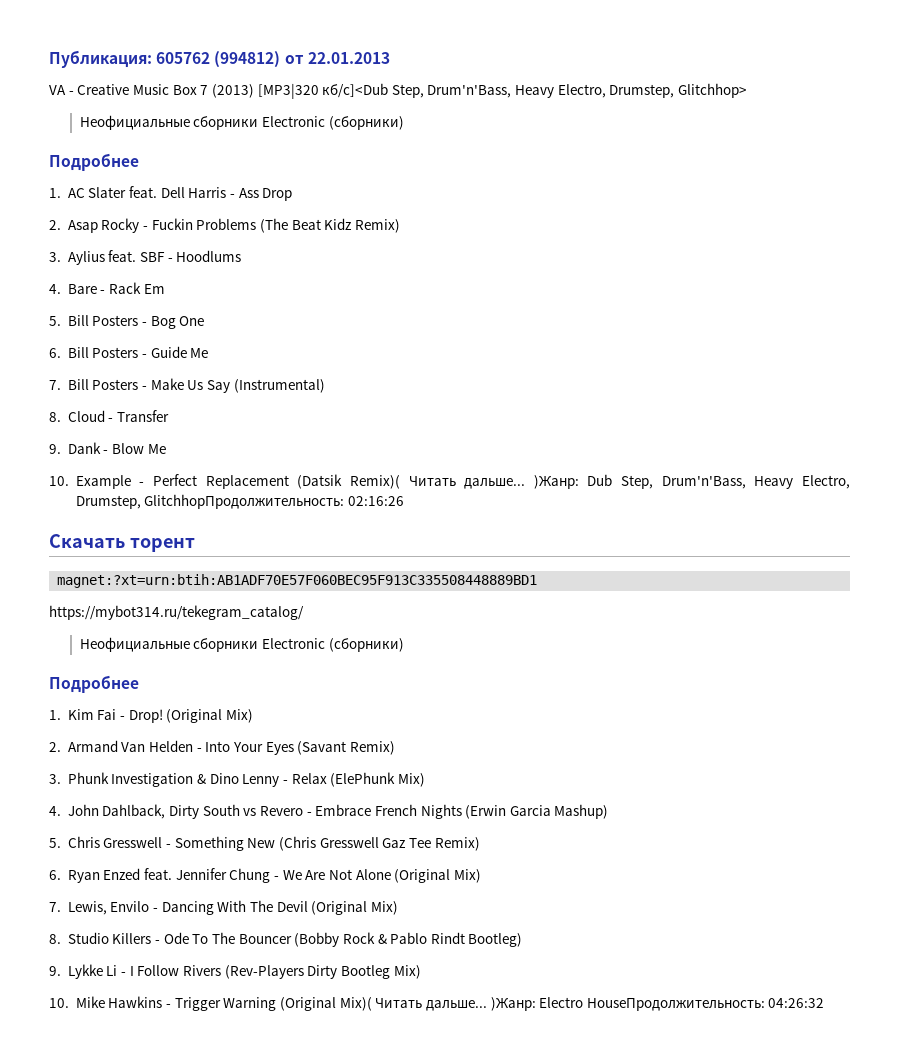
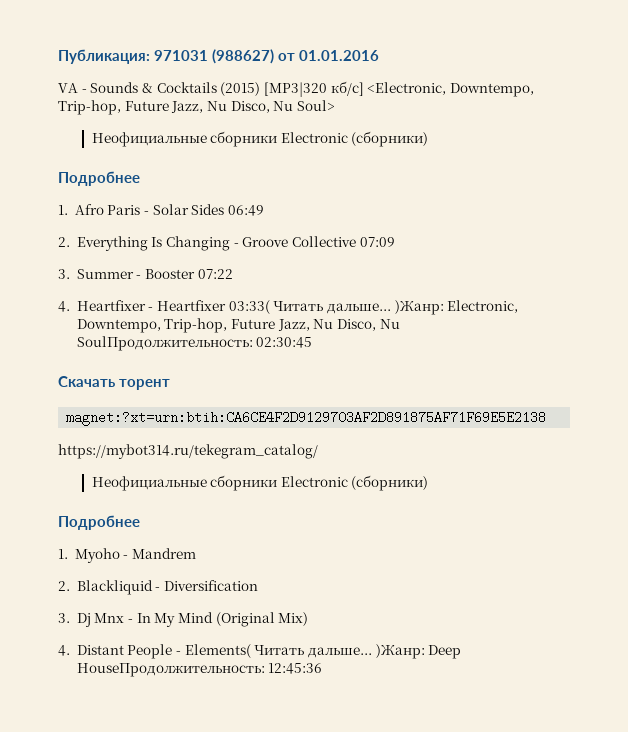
[156,51,390,68] [49,83,748,99] [79,115,404,130] [49,153,139,171] [49,186,293,201] [49,218,400,233] [49,250,242,265] [49,282,165,294] [49,315,205,329] [49,346,209,358] [49,378,325,393] [49,410,170,422] [49,442,166,454] [49,474,850,489] [75,494,405,509] 605762 (994812) от 22.01.2013 // VA - Creative Music Box 7 (2013) [MP3|320 кб/с]<Dub Step, Drum'n'Bass, Heavy Electro, Drumstep, Glitchhop> // Неофициальные сборники Electronic (сборники) // Подробнее // 1. AC Slater feat. Dell Harris - Ass Drop // 2. Asap Rocky - Fuckin Problems (The Beat Kidz Remix) // 3. Aylius feat. SBF - Hoodlums // 4. Bare - Rack Em // 5. Bill Posters - Bog One // 6. Bill Posters - Guide Me // 7. Bill Posters - Make Us Say (Instrumental) // 8. Cloud - Transfer // 9. Dank - Blow Me // 10. Example - Perfect Replacement (Datsik Remix)( Читать дальше... )Жанр: Dub Step, Drum'n'Bass, Heavy Electro, Drumstep, GlitchhopПродолжительность: 02:16:26 -> [154,49,379,64] [58,81,534,97] [58,100,335,115] [91,131,429,147] [58,171,140,186] [58,204,264,216] [58,236,395,251] [58,269,233,279] [58,300,519,315] [76,318,400,333] [76,336,313,351] 971031 (988627) от 01.01.2016 // VA - Sounds & Cocktails (2015) [MP3|320 кб/с] <Electronic, Downtempo, Trip-hop, Future Jazz, Nu Disco, Nu Soul> // Неофициальные сборники Electronic (сборники) // Подробнее // 1. Afro Paris - Solar Sides 06:49 // 2. Everything Is Changing - Groove Collective 07:09 // 3. Summer - Booster 07:22 // 4. Heartfixer - Heartfixer 03:33( Читать дальше... )Жанр: Electronic, Downtempo, Trip-hop, Future Jazz, Nu Disco, Nu SoulПродолжительность: 02:30:45
[57,574,538,588] magnet:?xt=urn:btih:AB1ADF70E57F060BEC95F913C335508448889BD1 -> [66,411,547,426] magnet:?xt=urn:btih:CA6CE4F2D9129703AF2D891875AF71F69E5E2138
[67,709,253,723] [49,740,395,755] [49,772,425,787] [49,804,609,819] [49,836,480,851] [49,868,481,883] [49,900,398,915] [49,932,523,947] [49,964,421,979] [49,996,825,1011] Kim Fai - Drop! (Original Mix) // 2. Armand Van Helden - Into Your Eyes (Savant Remix) // 3. Phunk Investigation & Dino Lenny - Relax (ElePhunk Mix) // 4. John Dahlback, Dirty South vs Revero - Embrace French Nights (Erwin Garcia Mashup) // 5. Chris Gresswell - Something New (Chris Gresswell Gaz Tee Remix) // 6. Ryan Enzed feat. Jennifer Chung - We Are Not Alone (Original Mix) // 7. Lewis, Envilo - Dancing With The Devil (Original Mix) // 8. Studio Killers - Ode To The Bouncer (Bobby Rock & Pablo Rindt Bootleg) // 9. Lykke Li - I Follow Rivers (Rev-Players Dirty Bootleg Mix) // 10. Mike Hawkins - Trigger Warning (Original Mix)( Читать дальше... )Жанр: Electro HouseПродолжительность: 04:26:32 -> [74,548,197,563] [58,580,259,595] [58,612,309,627] [58,644,462,659] [76,663,323,677] Myoho - Mandrem // 2. Blackliquid - Diversification // 3. Dj Mnx - In My Mind (Original Mix) // 4. Distant People - Elements( Читать дальше... )Жанр: Deep HouseПродолжительность: 12:45:36

